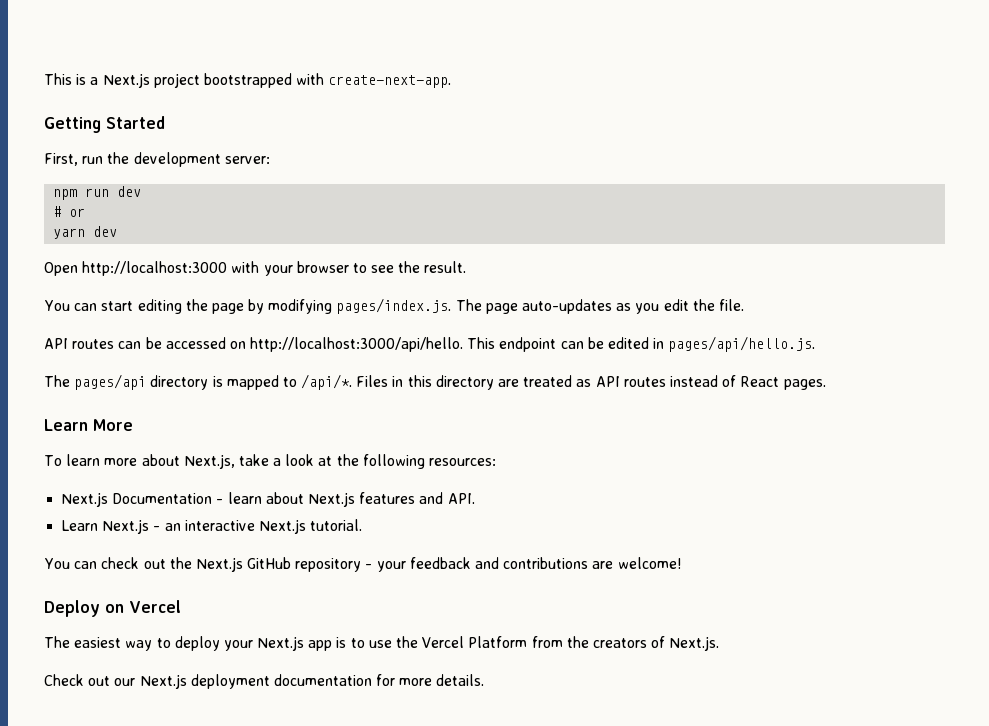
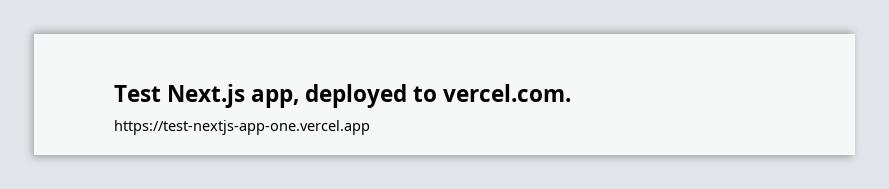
[44,73,452,88] [44,116,165,133] [44,152,270,167] [53,186,142,200] [53,206,86,217] [53,226,118,239] [44,261,467,276] [44,298,744,314] [44,336,816,352] [44,374,826,390] [44,419,133,431] [44,454,497,469] [61,492,475,507] [61,519,363,534] [44,557,681,572] [44,600,181,617] [44,636,720,651] [44,674,485,689] This is a Next.js project bootstrapped with create-next-app. // Getting Started // First, run the development server: // npm run dev // # or // yarn dev // Open http://localhost:3000 with your browser to see the result. // You can start editing the page by modifying pages/index.js. The page auto-updates as you edit the file. // API routes can be accessed on http://localhost:3000/api/hello. This endpoint can be edited in pages/api/hello.js. // The pages/api directory is mapped to /api/*. Files in this directory are treated as API routes instead of React pages. // Learn More // To learn more about Next.js, take a look at the following resources: // Next.js Documentation - learn about Next.js features and API. // Learn Next.js - an interactive Next.js tutorial. // You can check out the Next.js GitHub repository - your feedback and contributions are welcome! // Deploy on Vercel // The easiest way to deploy your Next.js app is to use the Vercel Platform from the creators of Next.js. // Check out our Next.js deployment documentation for more details. -> [114,84,572,108] [114,120,370,135] Test Next.js app, deployed to vercel.com. // https://test-nextjs-app-one.vercel.app

